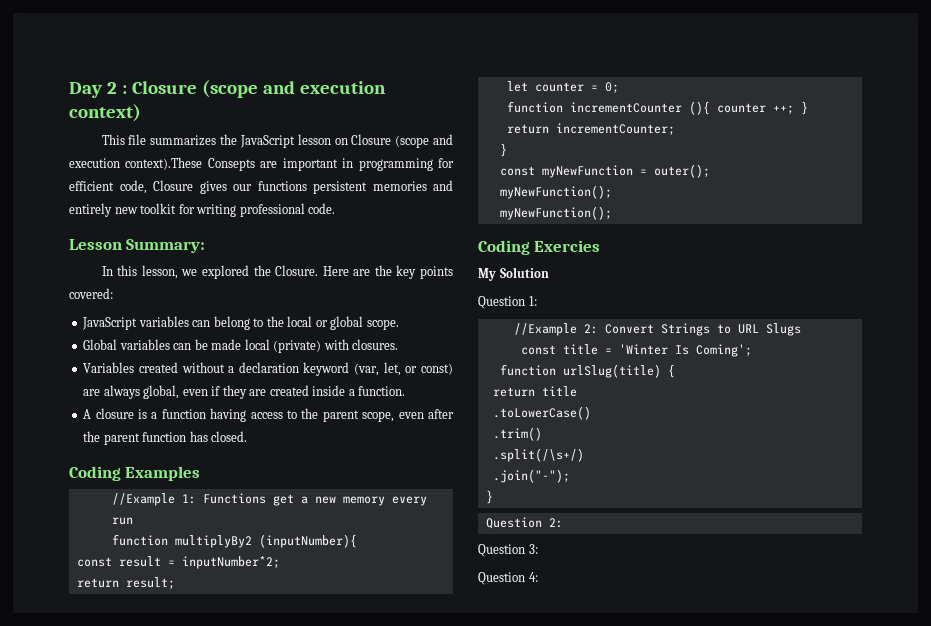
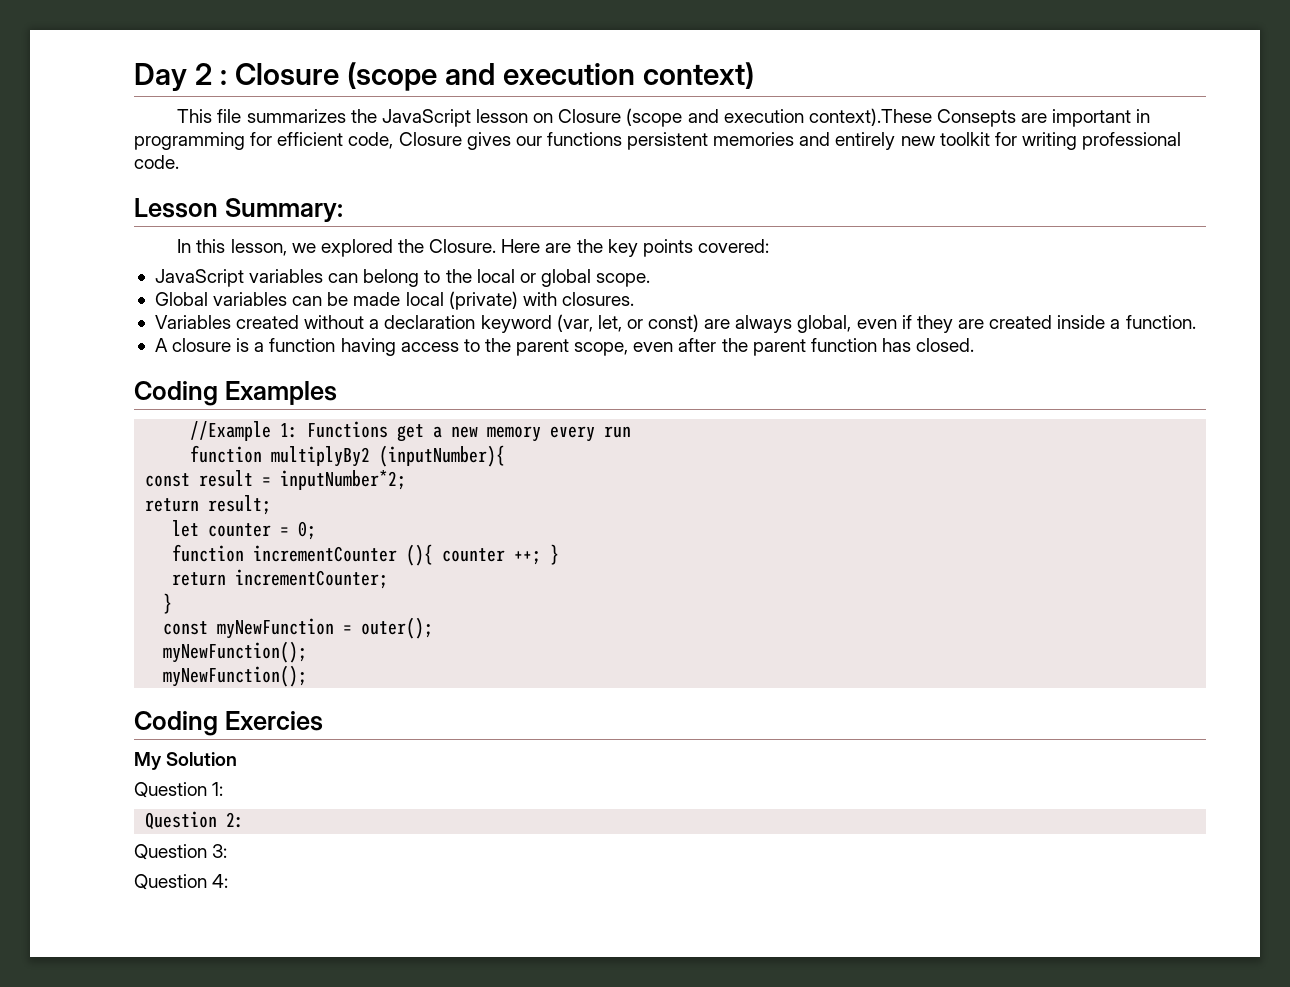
[513,323,801,336] [520,344,752,357] [499,364,675,378] [492,386,577,397] [492,406,591,420] [492,427,542,441] [492,448,584,462] [492,469,570,483] [485,490,493,504] // //Example 2: Convert Strings to URL Slugs // const title = 'Winter Is Coming'; // function urlSlug(title) { // return title // .toLowerCase() // .trim() // .split(/\s+/) // .join("-"); // } -> (224, 789) none

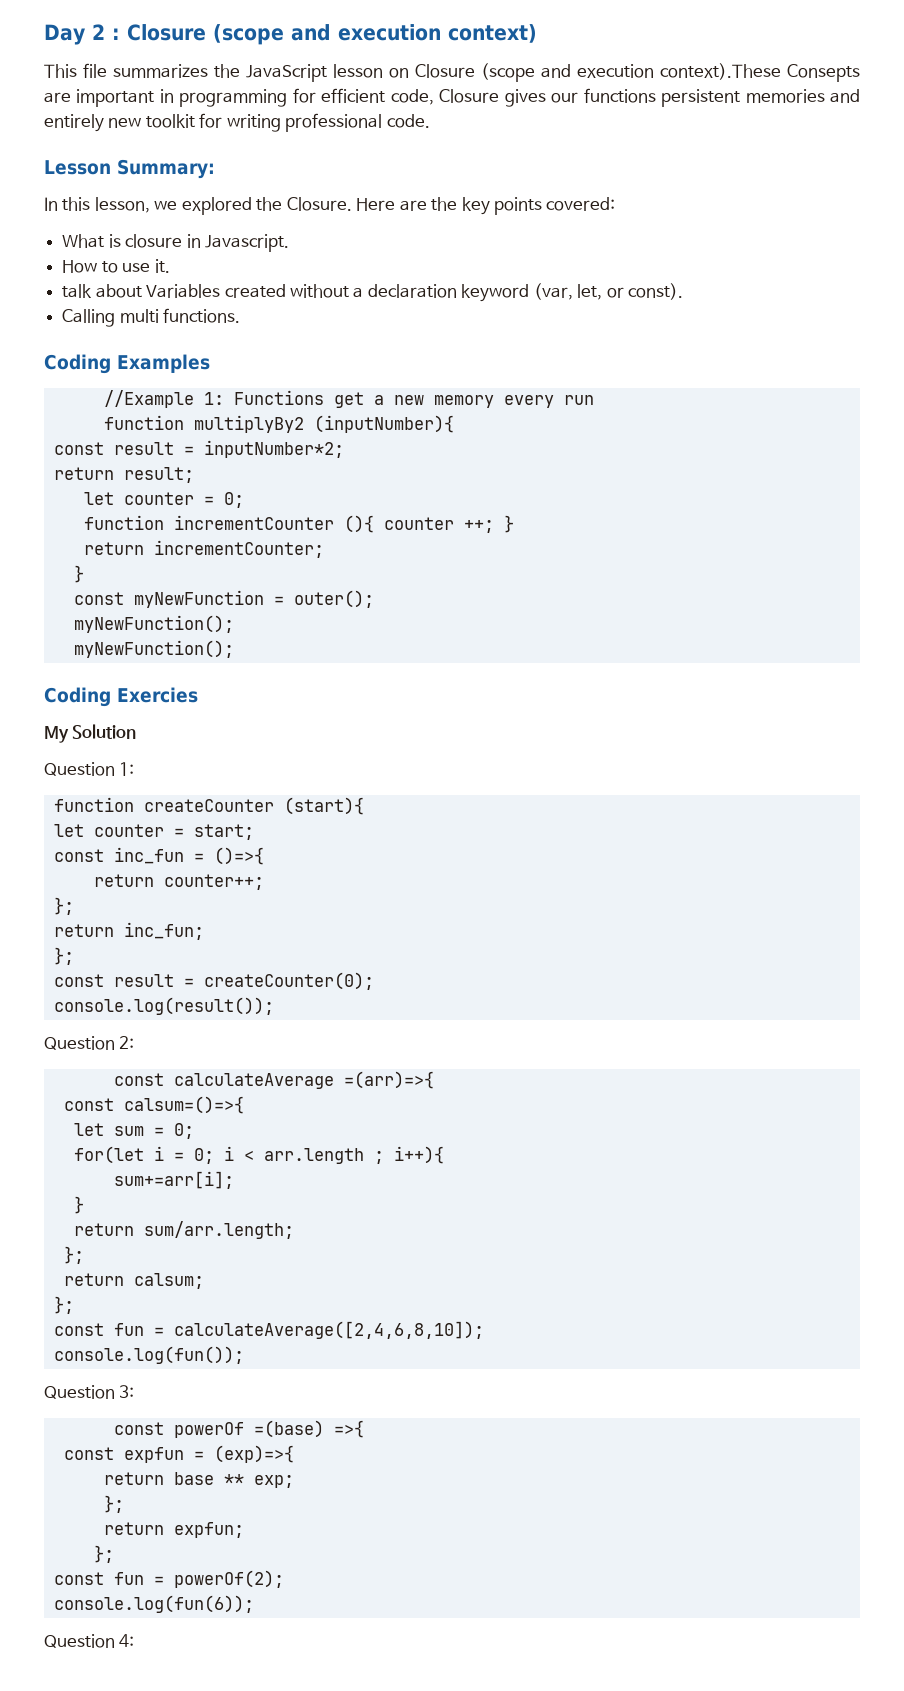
[154,269,651,287] [154,291,634,310] JavaScript variables can belong to the local or global scope. // Global variables can be made local (private) with closures. // -> [62,234,289,252] [62,259,170,273] [62,284,142,298] What is closure in Javascript. // How to use it. // talk about
[648,314,1196,333] [154,338,975,356] const) are always global, even if they are created inside a function. // A closure is a function having access to the parent scope, even after the parent function has closed. -> [628,283,684,300] [62,308,241,327] const). // Calling multi functions.
[145,811,245,830] [134,844,228,860] Question 2: // Question 3: -> [53,797,364,815] [53,824,254,840] [53,847,264,865] [93,874,264,890] [53,897,74,915] [53,922,204,940] [53,947,74,965] [53,972,374,990] [53,997,274,1015] [44,1036,135,1050] [113,1071,434,1089] [63,1096,244,1114] [73,1123,194,1139] [73,1146,444,1164] [113,1171,234,1189] [73,1196,84,1214] [73,1221,294,1239] [63,1246,84,1264] [63,1273,204,1289] [53,1296,74,1314] [53,1321,484,1339] [53,1346,244,1364] [44,1385,135,1399] [113,1420,364,1438] [63,1445,294,1463] [103,1472,294,1488] [103,1495,124,1513] [103,1522,244,1538] [93,1545,114,1563] [53,1570,284,1588] [53,1595,254,1613] function createCounter (start){ // let counter = start; // const inc_fun = ()=>{ // return counter++; // }; // return inc_fun; // }; // const result = createCounter(0); // console.log(result()); // Question 2: // const calculateAverage =(arr)=>{ // const calsum=()=>{ // let sum = 0; // for(let i = 0; i < arr.length ; i++){ // sum+=arr[i]; // } // return sum/arr.length; // }; // return calsum; // }; // const fun = calculateAverage([2,4,6,8,10]); // console.log(fun()); // Question 3: // const powerOf =(base) =>{ // const expfun = (exp)=>{ // return base ** exp; // }; // return expfun; // }; // const fun = powerOf(2); // console.log(fun(6));

